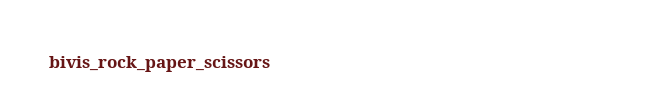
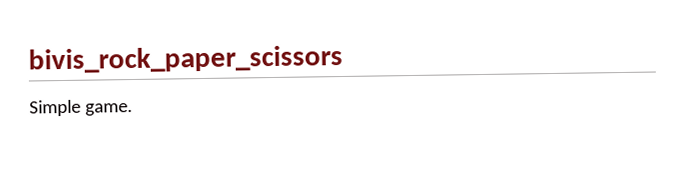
(270, 64) none -> [29,99,133,117] // Simple game.

